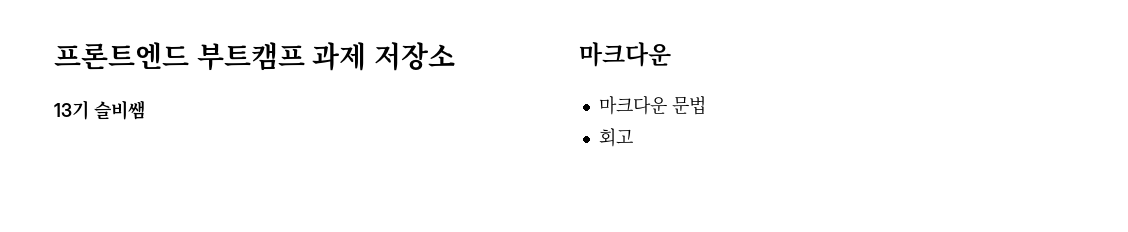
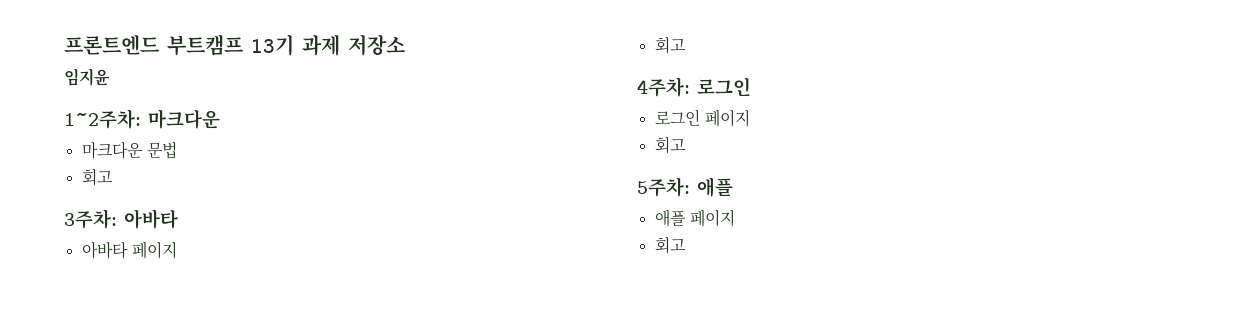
(305, 56) none -> [251,34,294,56] 13기
[54,100,145,120] 13기 슬비쌤 // -> [64,68,110,86] [64,109,141,129] 임지윤 // 1~2주차:
(633, 137) none -> [64,209,178,229] [81,241,177,259] [654,36,686,54] [637,77,751,97] [654,109,750,127] [654,136,686,154] [637,177,733,197] [654,209,735,227] [654,236,686,254] // 3주차: 아바타 // 아바타 페이지 // 회고 // 4주차: 로그인 // 로그인 페이지 // 회고 // 5주차: 애플 // 애플 페이지 // 회고

